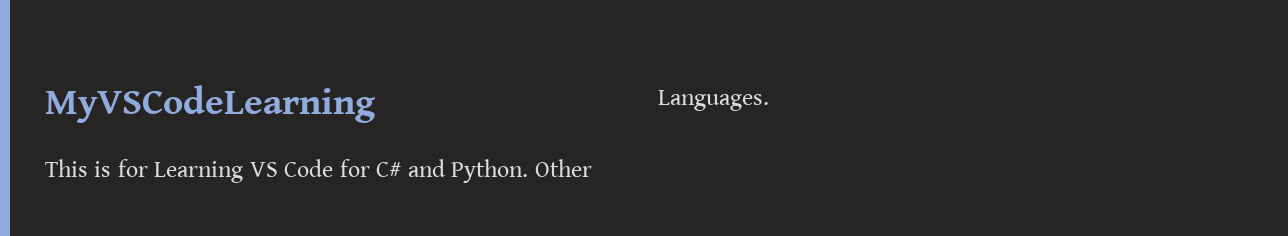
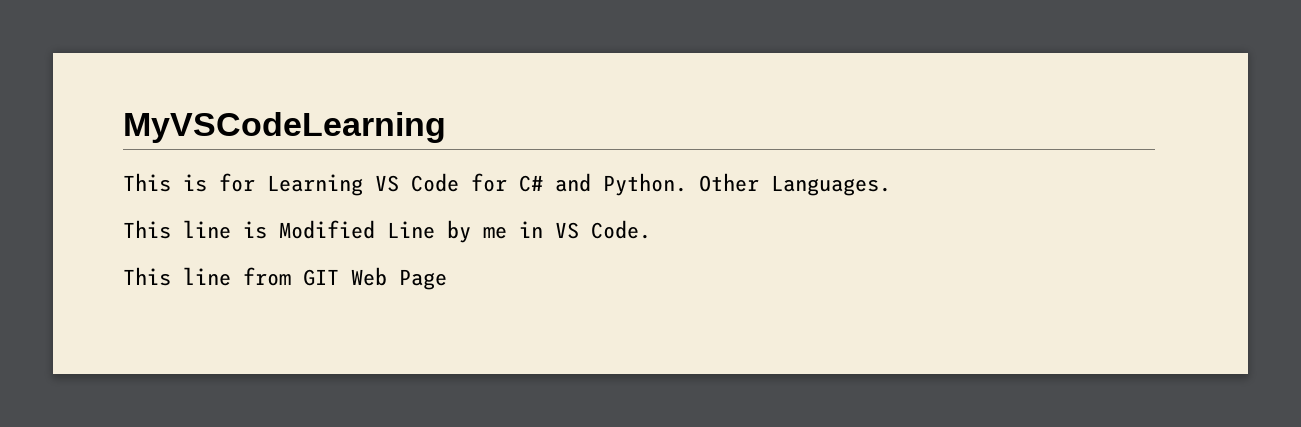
(769, 100) none -> [123,220,651,243] [123,267,447,290] // This line is Modified Line by me in VS Code. // This line from GIT Web Page

